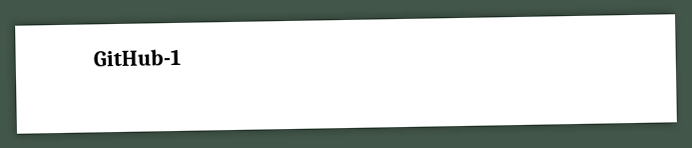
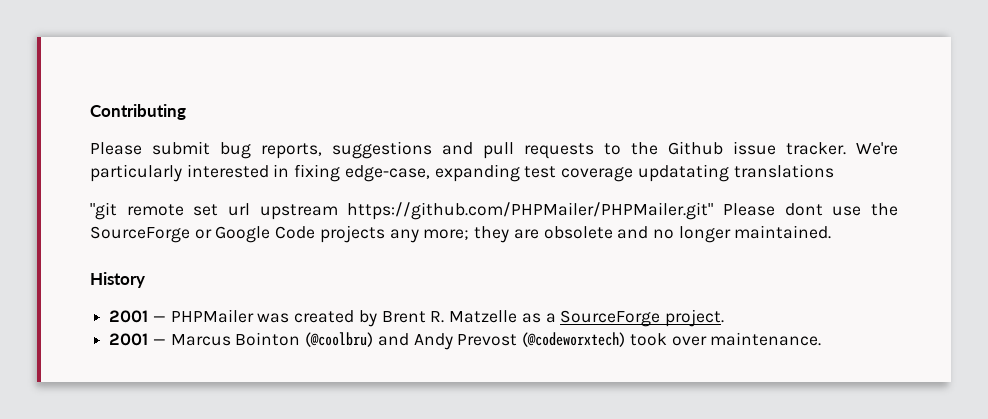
[93,48,181,67] GitHub-1 -> [90,104,186,120] [90,141,898,159] [90,164,834,182] [90,202,898,220] [90,225,832,243] [90,272,145,288] [109,309,724,327] [109,332,822,350] Contributing // Please submit bug reports, suggestions and pull requests to the Github issue tracker. We're particularly interested in fixing edge-case, expanding test coverage updatating translations // "git remote set url upstream https://github.com/PHPMailer/PHPMailer.git" Please dont use the SourceForge or Google Code projects any more; they are obsolete and no longer maintained. // History // 2001 — PHPMailer was created by Brent R. Matzelle as a SourceForge project. // 2001 — Marcus Bointon (@coolbru) and Andy Prevost (@codeworxtech) took over maintenance.

